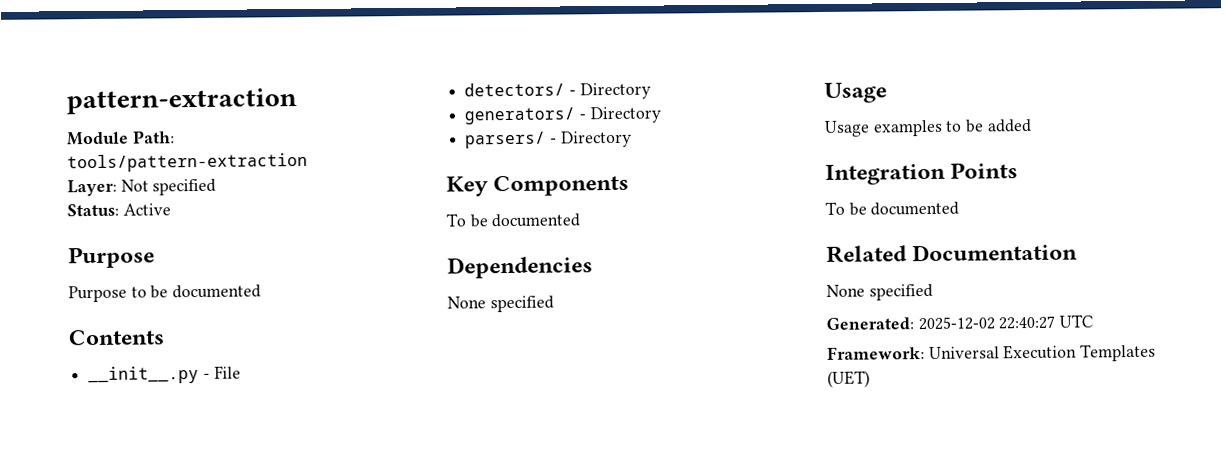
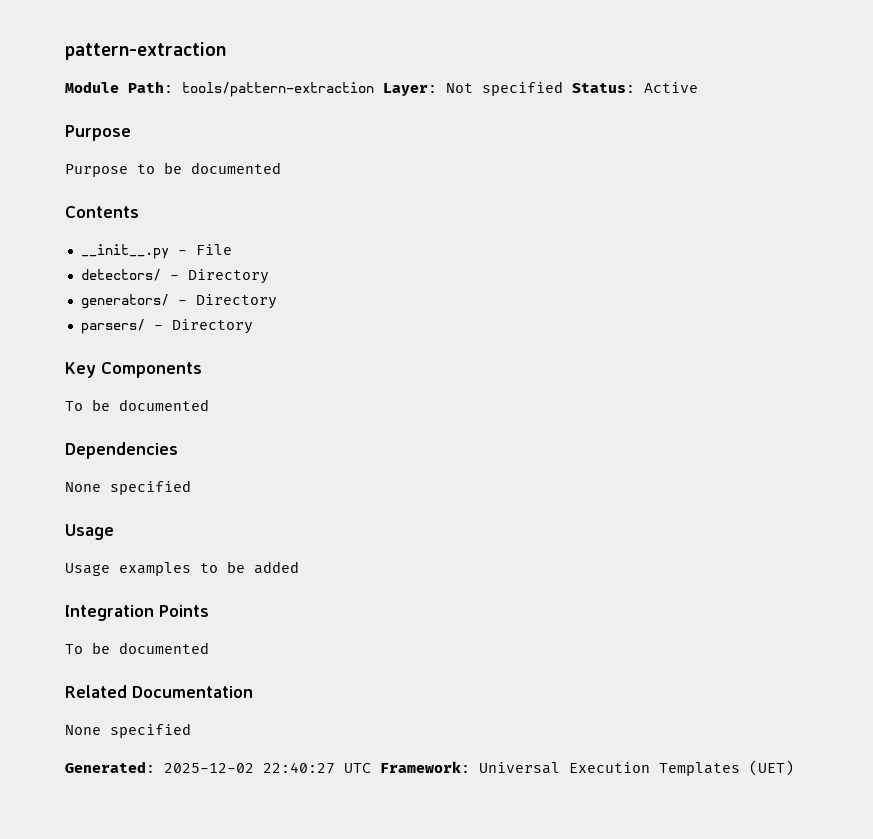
(308, 162) // -> (374, 89) none
(217, 187) // -> (563, 88) none
(1094, 321) // -> (371, 768) none

